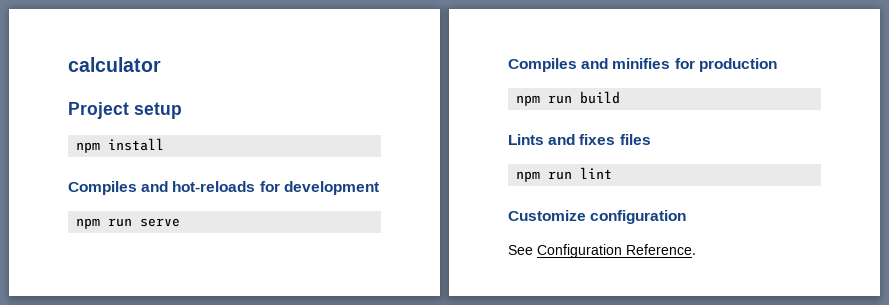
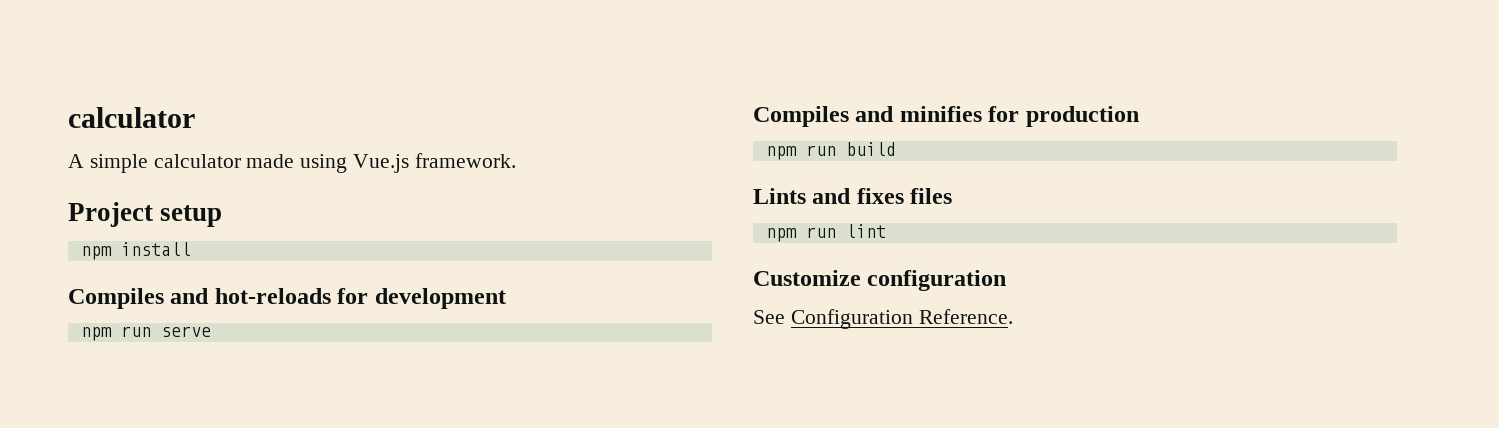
[68,57,161,72] calculator -> [68,107,195,128] [68,153,516,173] calculator // A simple calculator made using Vue.js framework.

